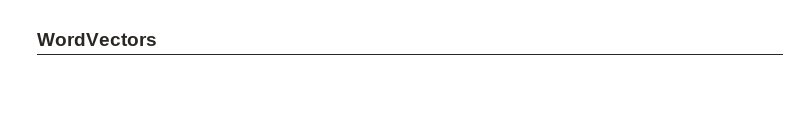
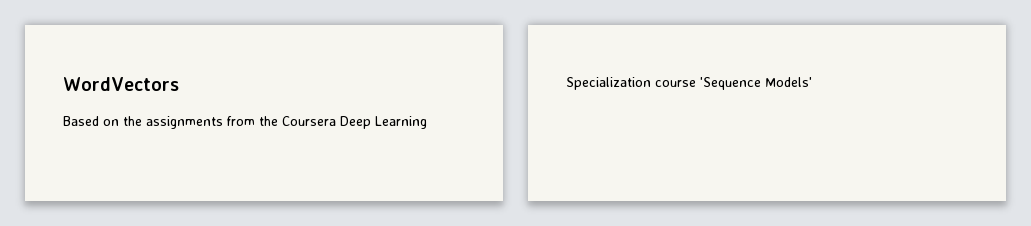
(157, 39) none -> [63,116,427,129] [566,77,812,90] // Based on the assignments from the Coursera Deep Learning Specialization course 'Sequence Models'

